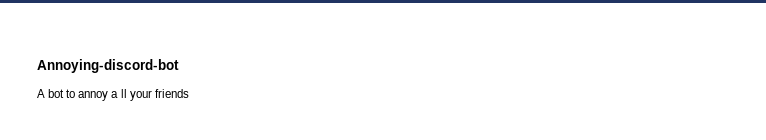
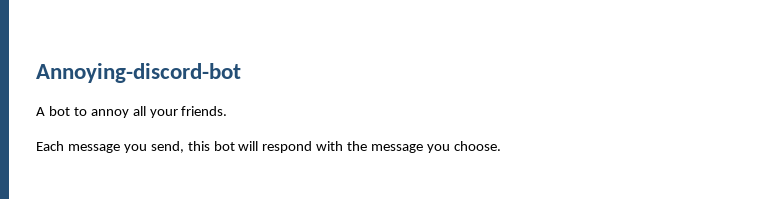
[111,89,189,101] a ll your friends -> [132,106,228,118] [36,141,501,153] all your friends. // Each message you send, this bot will respond with the message you choose.

